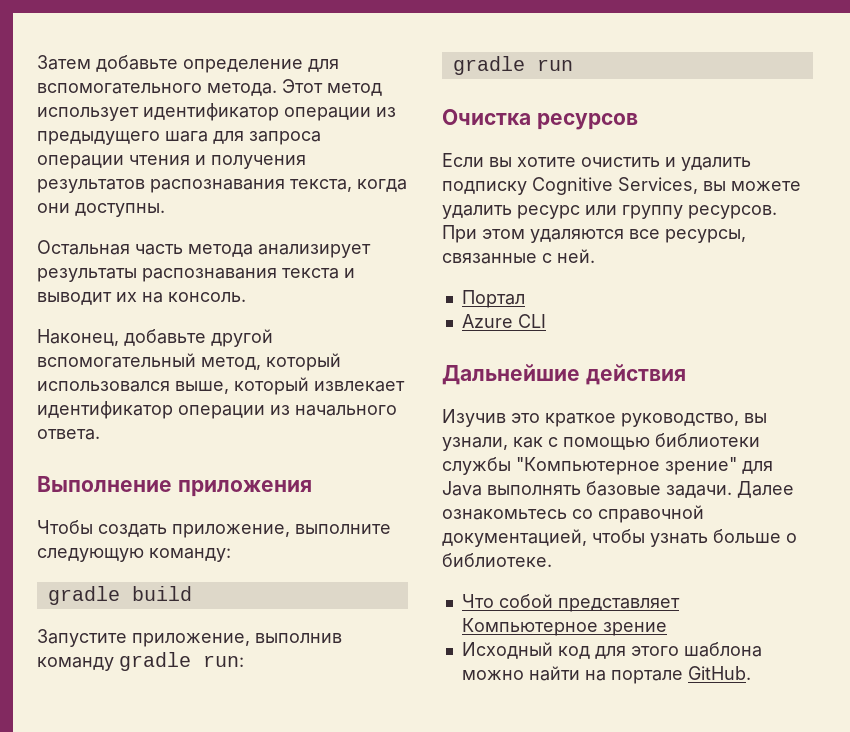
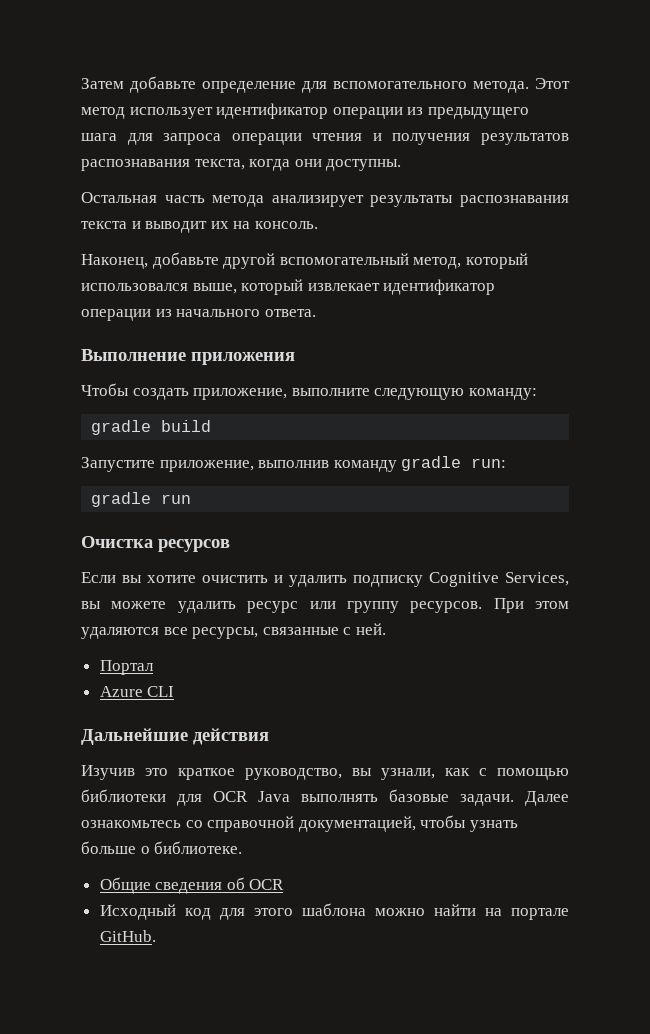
[442,457,773,475] службы "Компьютерное зрение" для -> [177,791,248,806] для OCR
[461,594,680,612] [461,618,667,636] Что собой представляет Компьютерное зрение -> [99,877,285,894] Общие сведения об OCR

